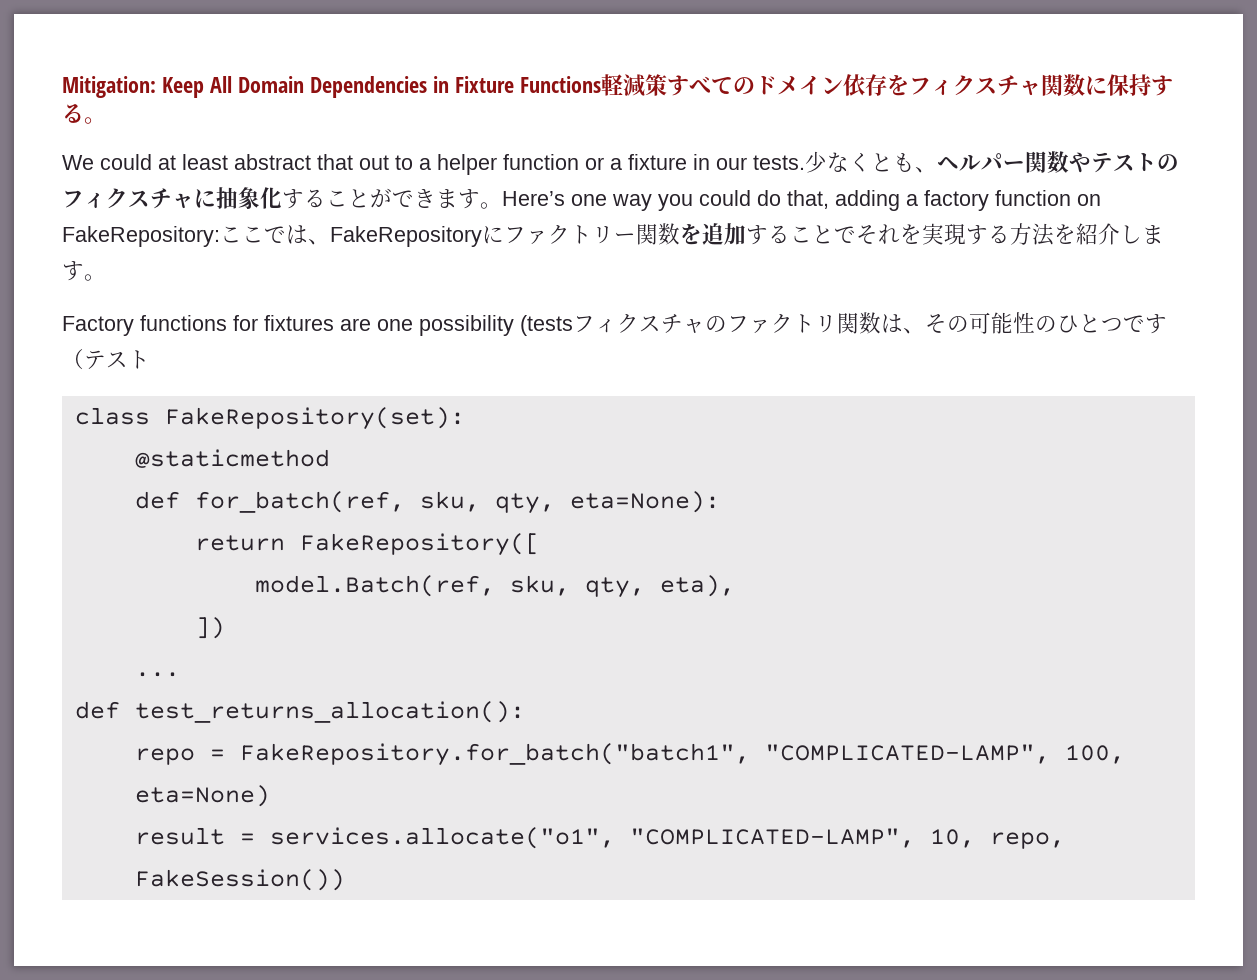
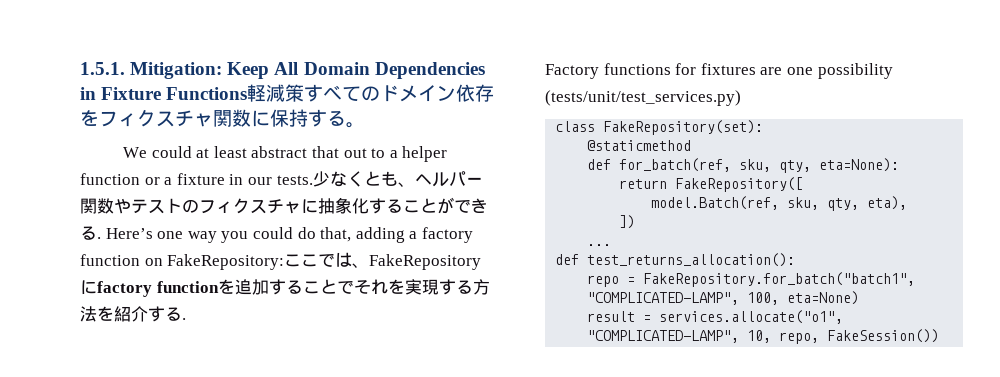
(62, 87) none -> [80,62,125,75] 1.5.1.
[436,189,502,209] ます。 -> [80,226,101,240] る.
[504,223,680,245] ファクトリー関数 -> [97,281,219,297] factory function
[1120,225,1164,244] [62,261,106,281] します。 -> [148,306,186,322] する.
[520,312,1167,336] [62,349,150,370] (testsフィクスチャのファクトリ関数は、その可能性のひとつです（テスト -> [545,90,741,106] (tests/unit/test_services.py)

